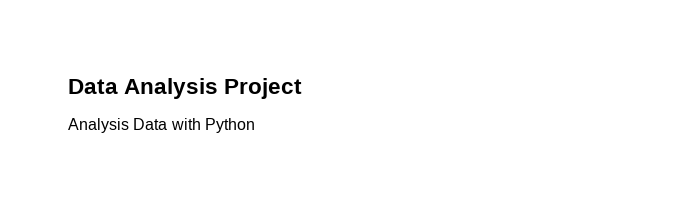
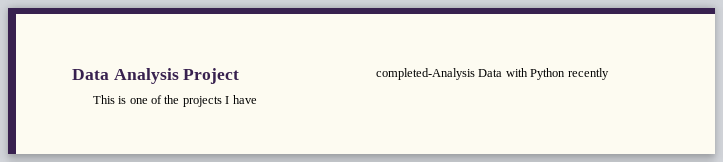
[68,118,129,133] Analysis -> [92,95,257,107] [376,68,475,80] This is one of the projects I have completed-Analysis
(255, 125) none -> [567,68,609,80] recently

